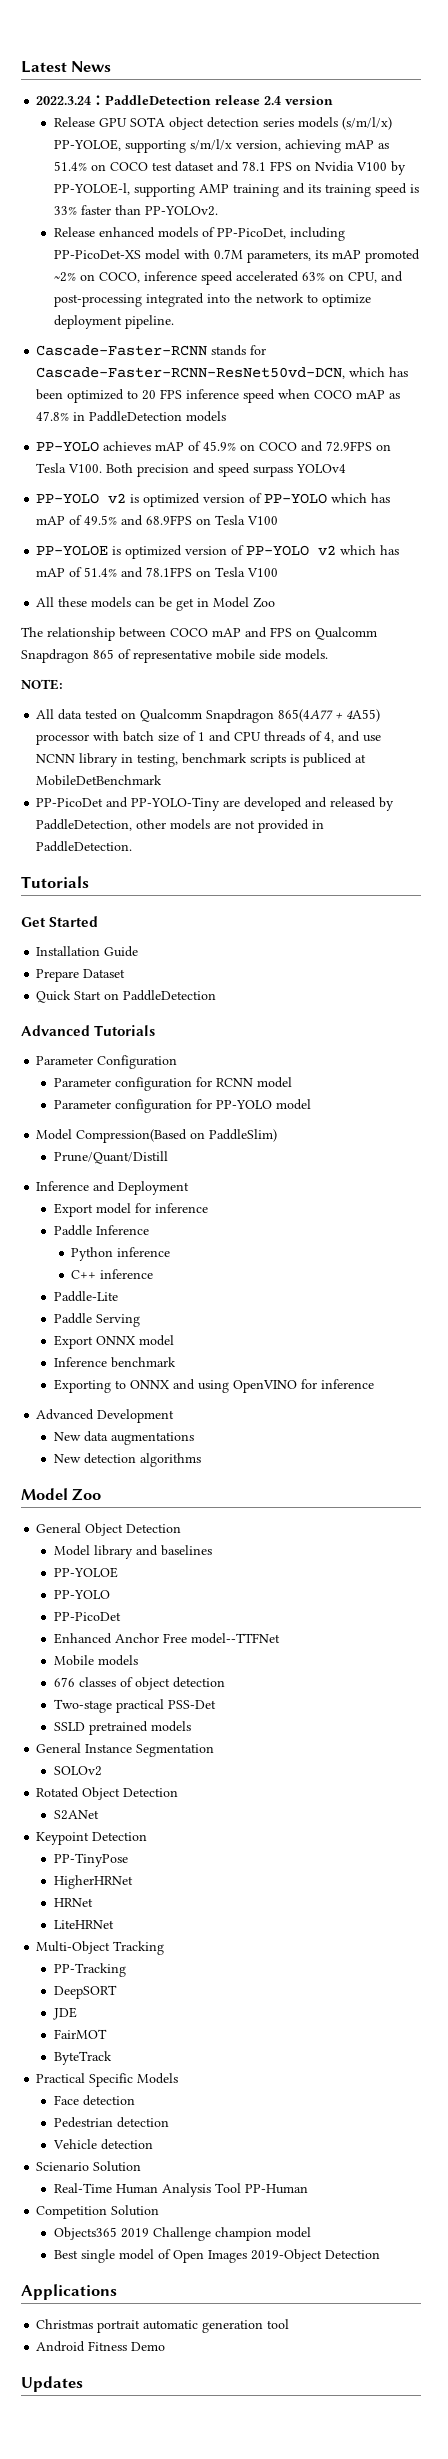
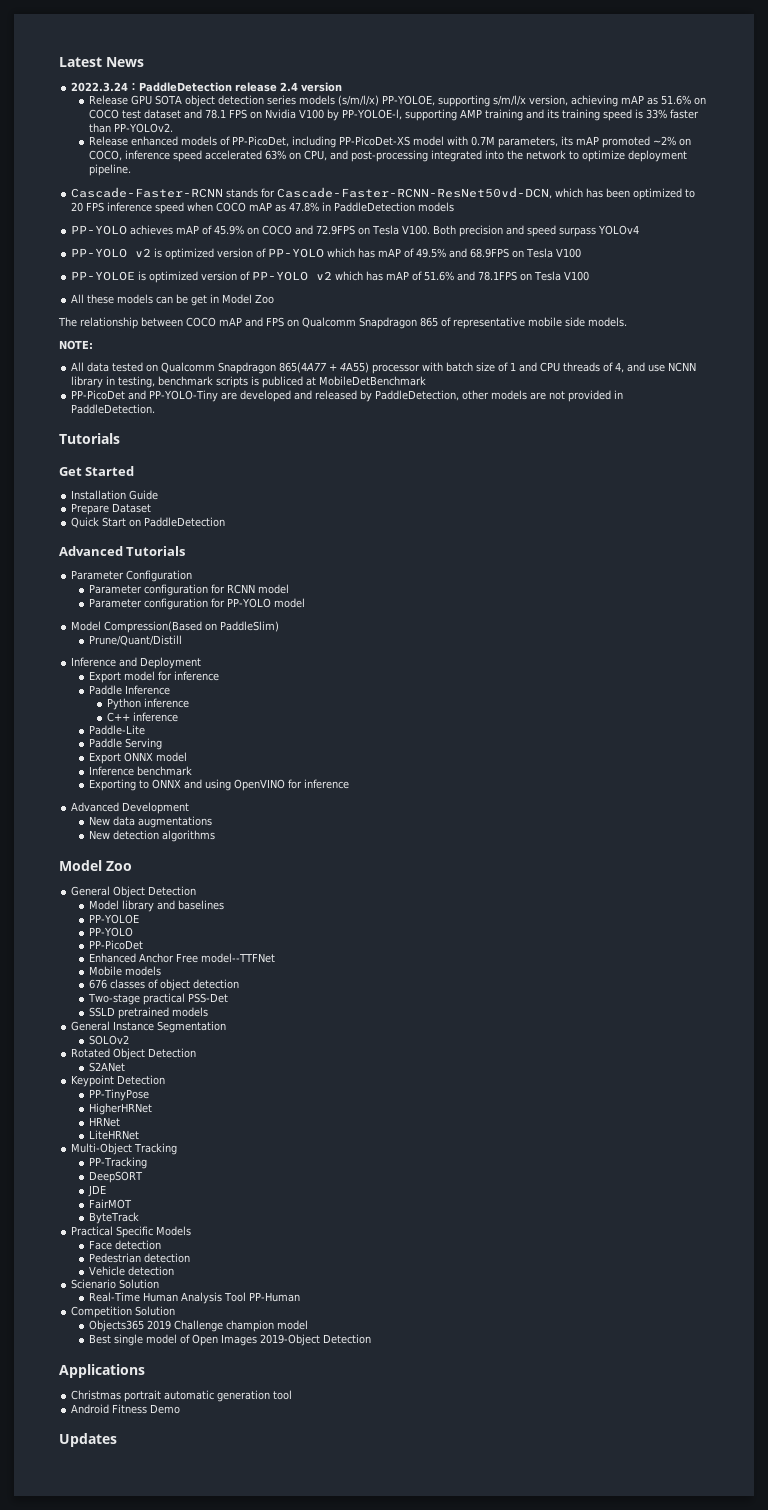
[53,161,87,171] 51.4% -> [661,95,692,105] 51.6%
[84,567,118,577] 51.4% -> [424,271,455,281] 51.6%

